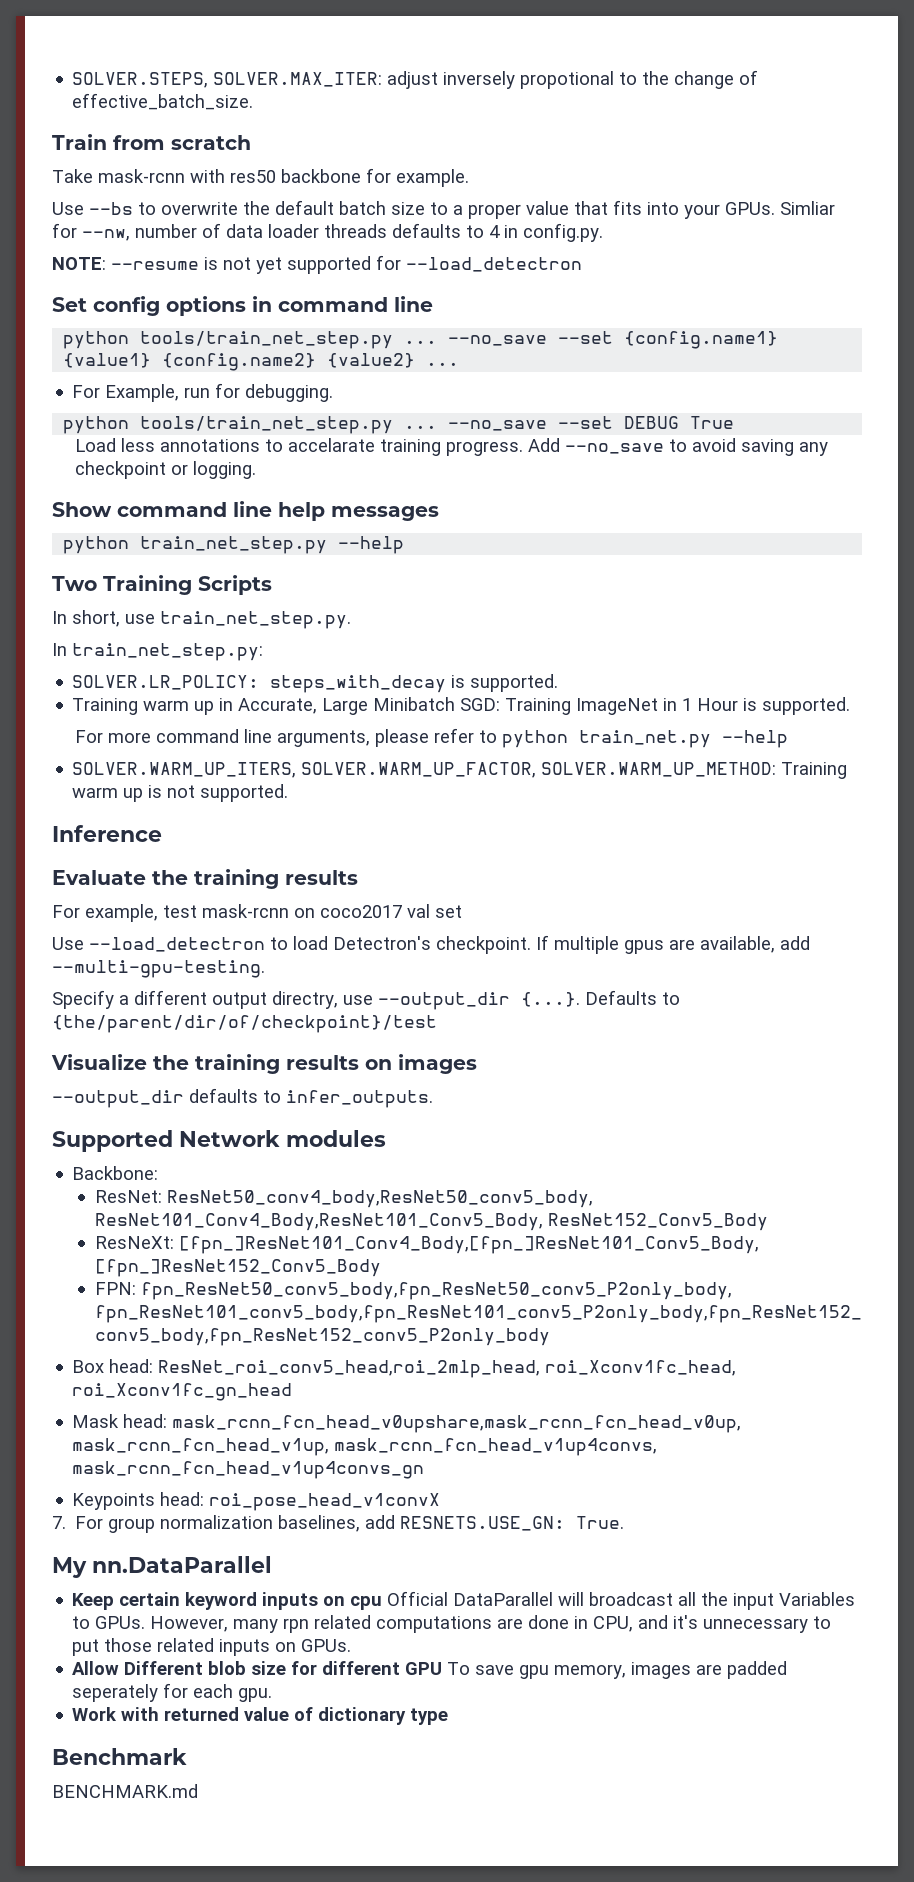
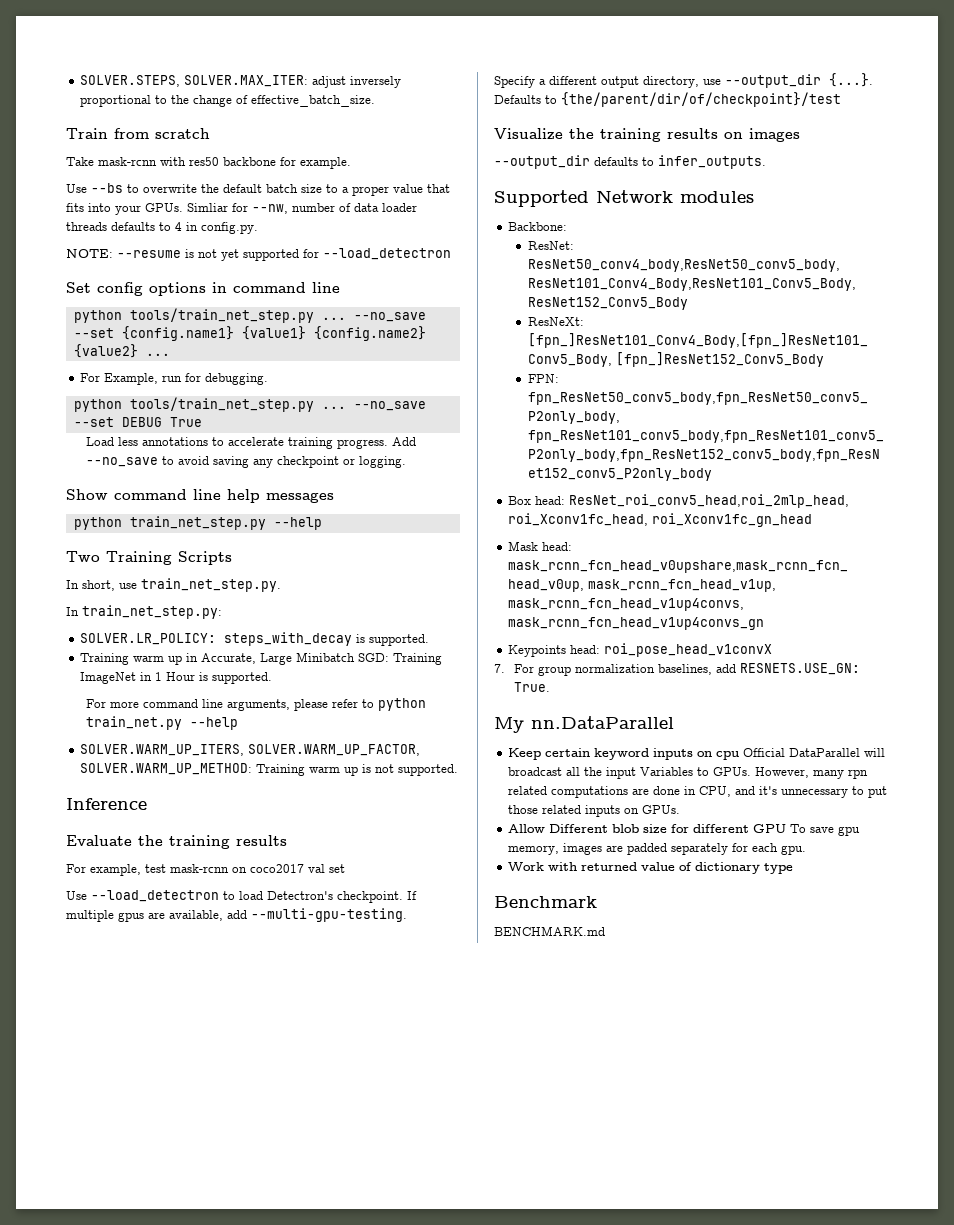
[520,71,615,89] propotional -> [80,95,152,107] proportional
[287,438,375,452] accelarate -> [227,437,284,446] accelerate
[272,991,338,1009] directry, -> [643,76,699,88] directory,
[72,1684,159,1702] seperately -> [671,843,729,855] separately

